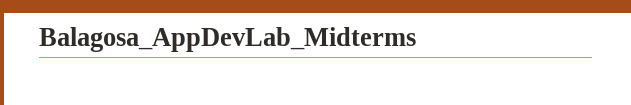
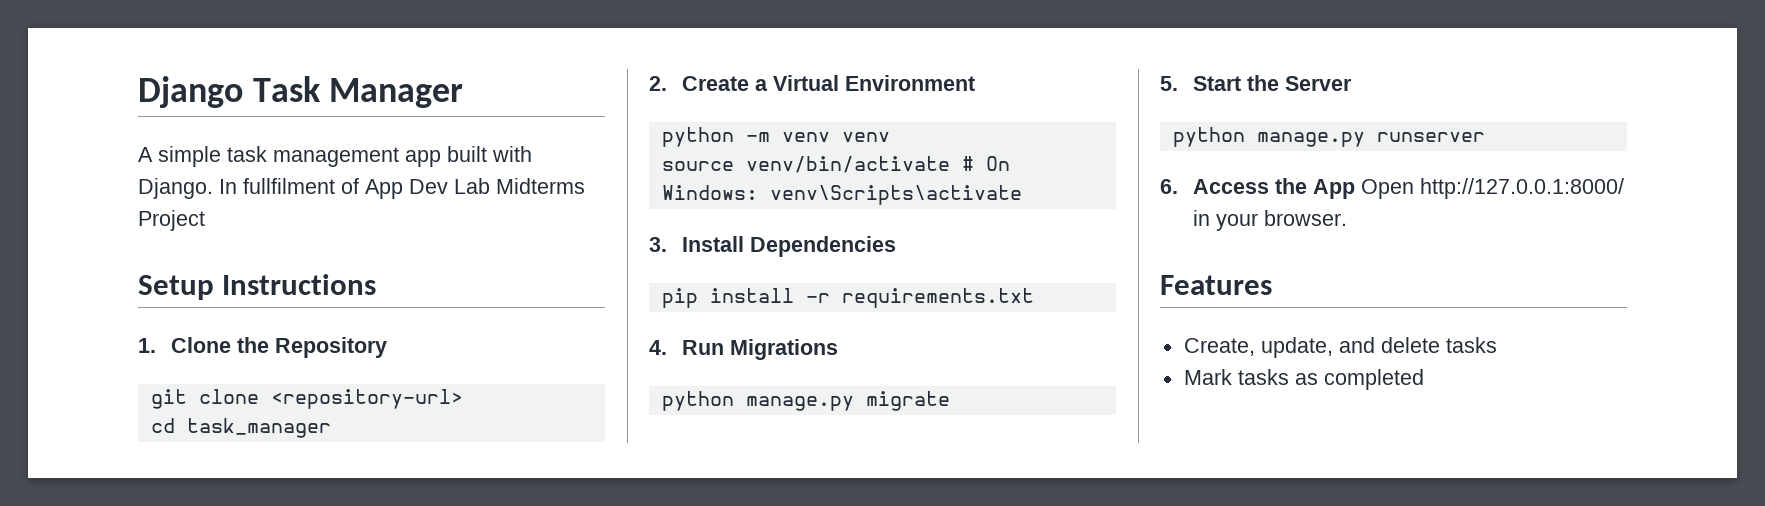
[39,27,416,52] Balagosa_AppDevLab_Midterms -> [138,76,464,108] [138,146,532,167] [138,178,585,199] [138,210,205,231] [138,274,377,300] [138,337,387,358] [150,389,463,409] [150,418,331,438] [649,75,975,91] [661,127,890,147] [661,156,1010,173] [661,185,1022,205] [649,236,896,257] [661,288,1034,308] [649,339,838,360] [661,391,950,411] [1160,75,1352,91] [1172,127,1485,147] [1160,178,1624,199] [1192,210,1347,231] [1160,275,1272,295] [1183,337,1497,358] [1183,369,1424,390] Django Task Manager // A simple task management app built with Django. In fullfilment of App Dev Lab Midterms Project // Setup Instructions // 1. Clone the Repository // git clone <repository-url> // cd task_manager // 2. Create a Virtual Environment // python -m venv venv // source venv/bin/activate # On Windows: venv\Scripts\activate // 3. Install Dependencies // pip install -r requirements.txt // 4. Run Migrations // python manage.py migrate // 5. Start the Server // python manage.py runserver // 6. Access the App Open http://127.0.0.1:8000/ in your browser. // Features // Create, update, and delete tasks // Mark tasks as completed

